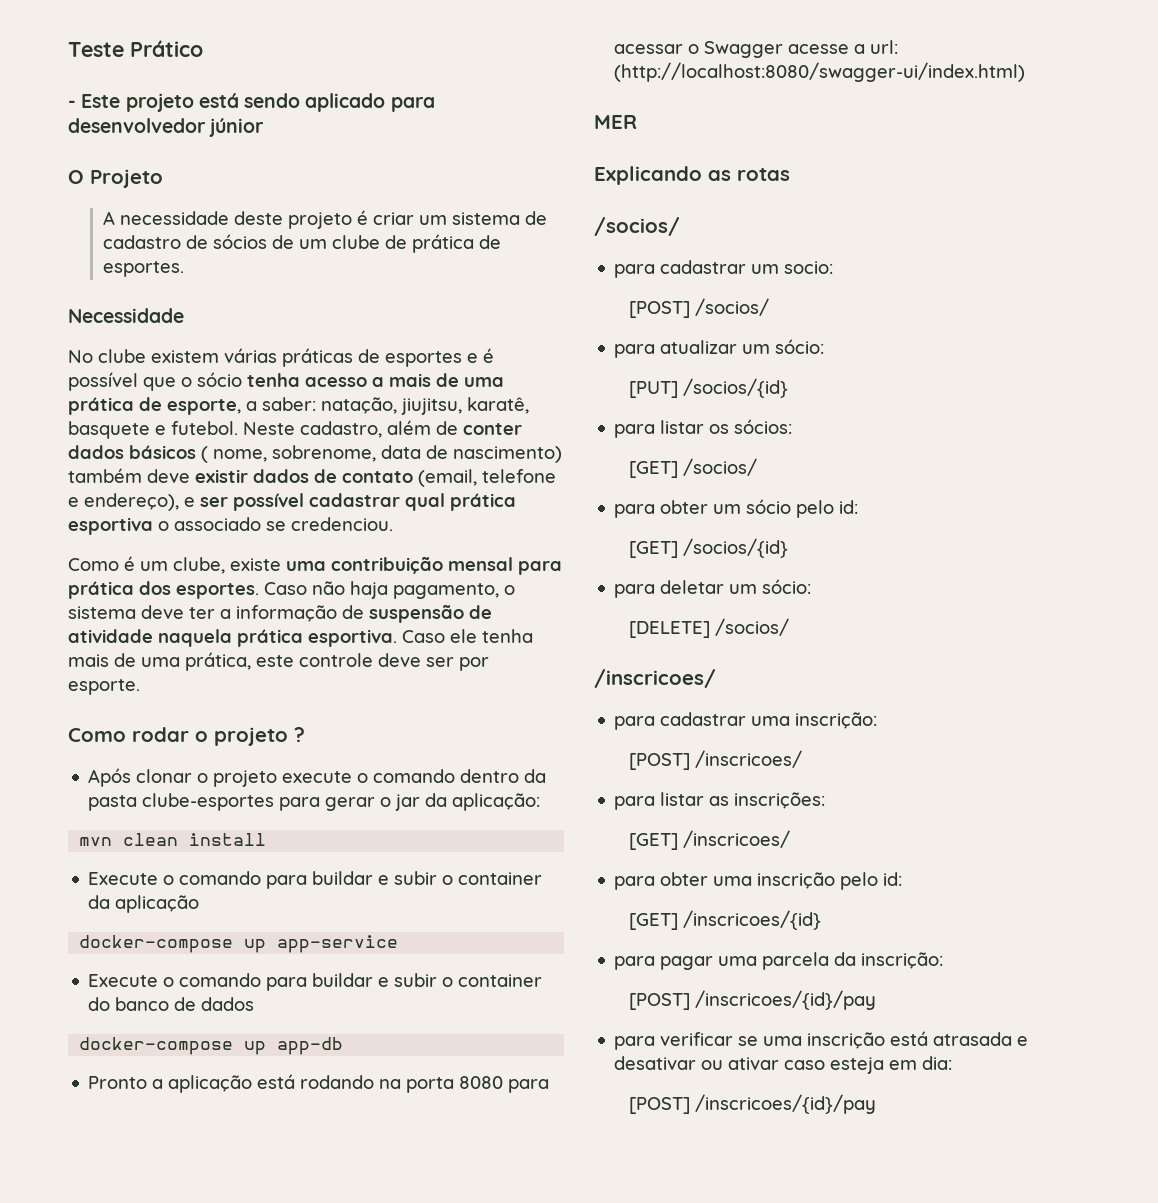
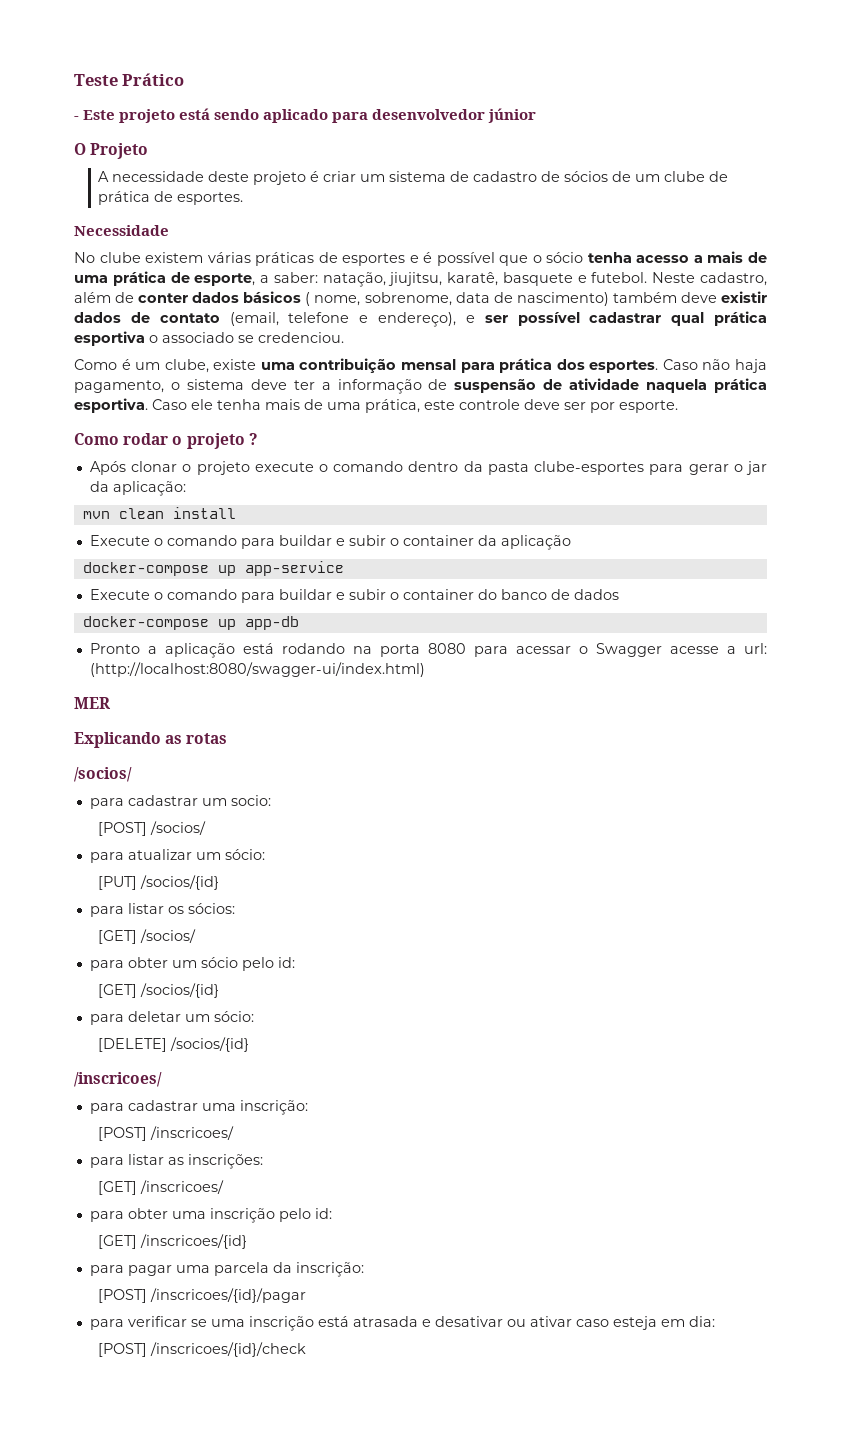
[715,618,790,636] /socios/ -> [170,1037,250,1052] /socios/{id}
[695,990,877,1010] /inscricoes/{id}/pay -> [150,1288,307,1303] /inscricoes/{id}/pagar
[695,1094,877,1114] /inscricoes/{id}/pay -> [150,1342,307,1357] /inscricoes/{id}/check

